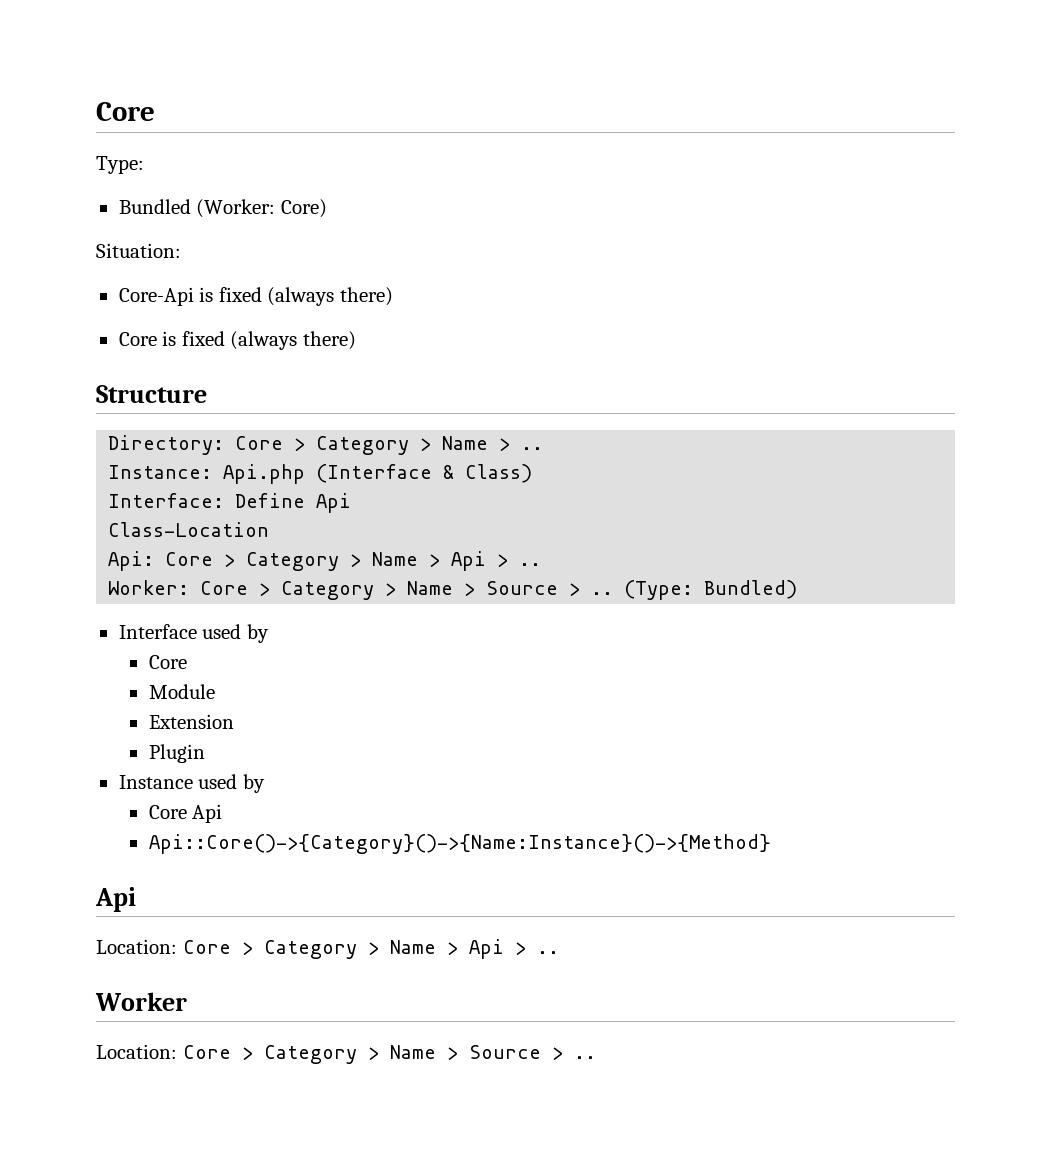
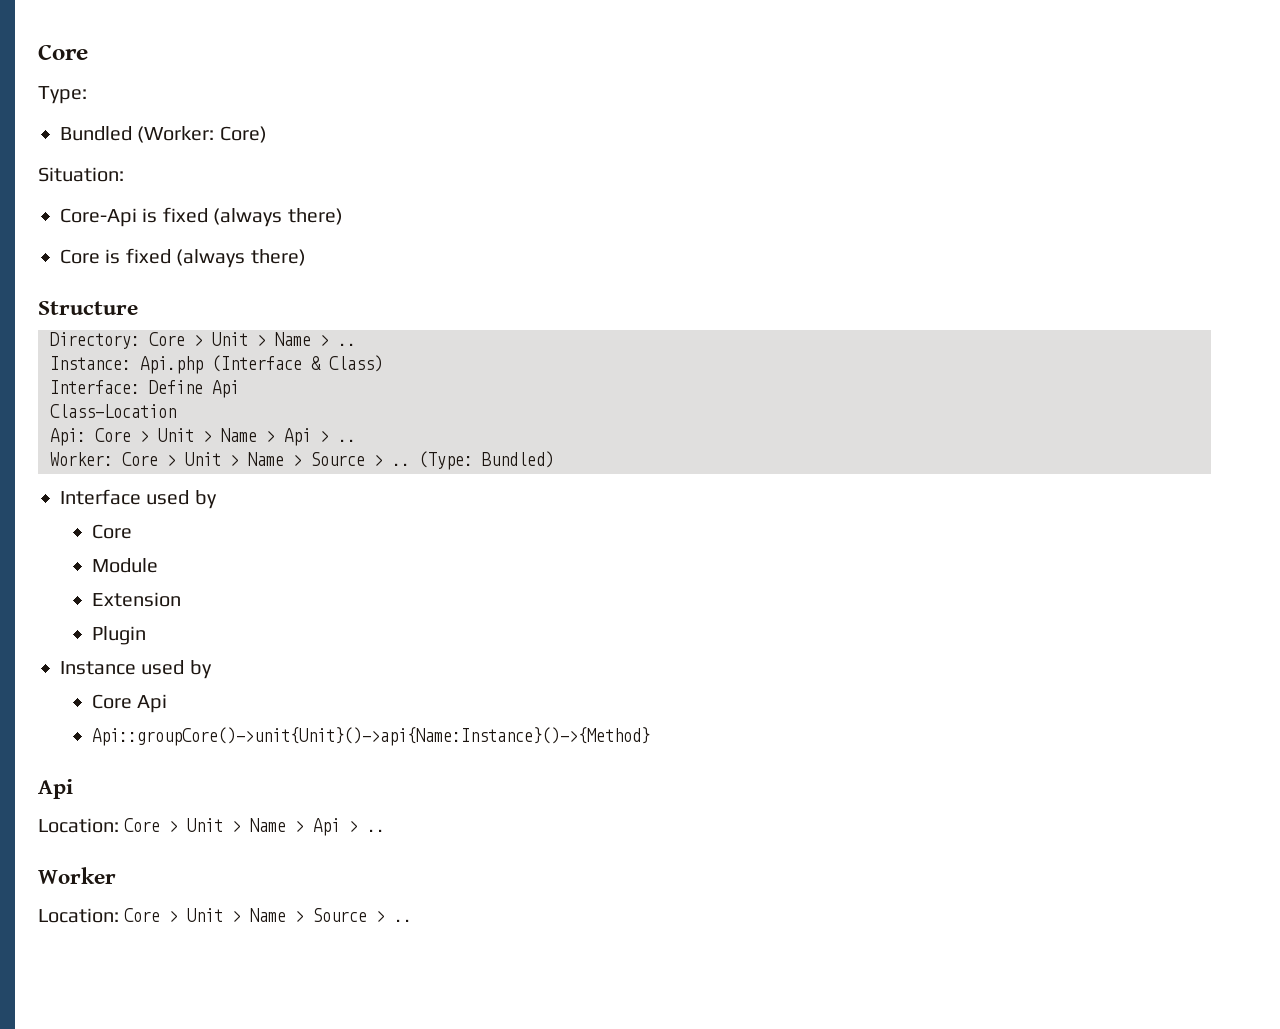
[316,436,410,455] Category -> [212,332,248,346] Unit
[246,552,340,571] Category -> [158,428,194,442] Unit
[281,581,375,600] Category -> [185,452,221,466] Unit
[148,834,771,854] Api::Core()->{Category}()->{Name:Instance}()->{Method} -> [92,727,651,746] Api::groupCore()->unit{Unit}()->api{Name:Instance}()->{Method}
[263,940,357,959] Category -> [187,818,224,832] Unit
[263,1045,357,1064] Category -> [187,908,224,922] Unit

